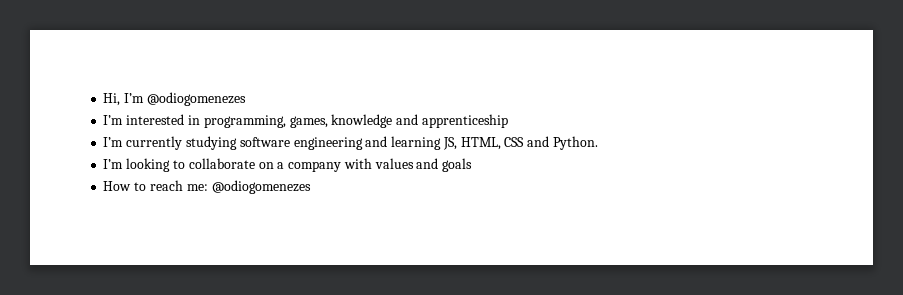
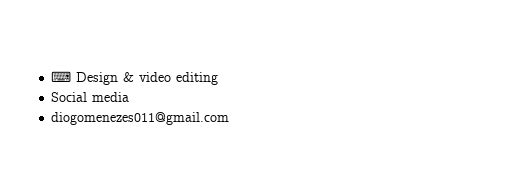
[103,92,246,106] [103,114,508,128] [103,136,598,150] [103,158,473,172] [103,180,311,194] Hi, I’m @odiogomenezes // I’m interested in programming, games, knowledge and apprenticeship // I’m currently studying software engineering and learning JS, HTML, CSS and Python. // I’m looking to collaborate on a company with values and goals // How to reach me: @odiogomenezes -> [51,71,219,85] [51,92,130,102] [51,112,230,125] ⌨ Design & video editing // Social media // diogomenezes011@gmail.com

